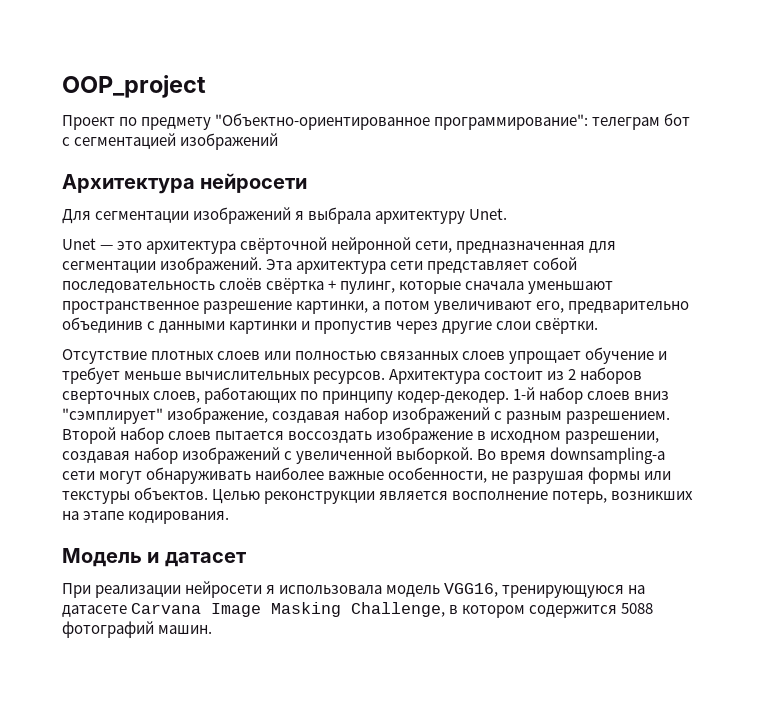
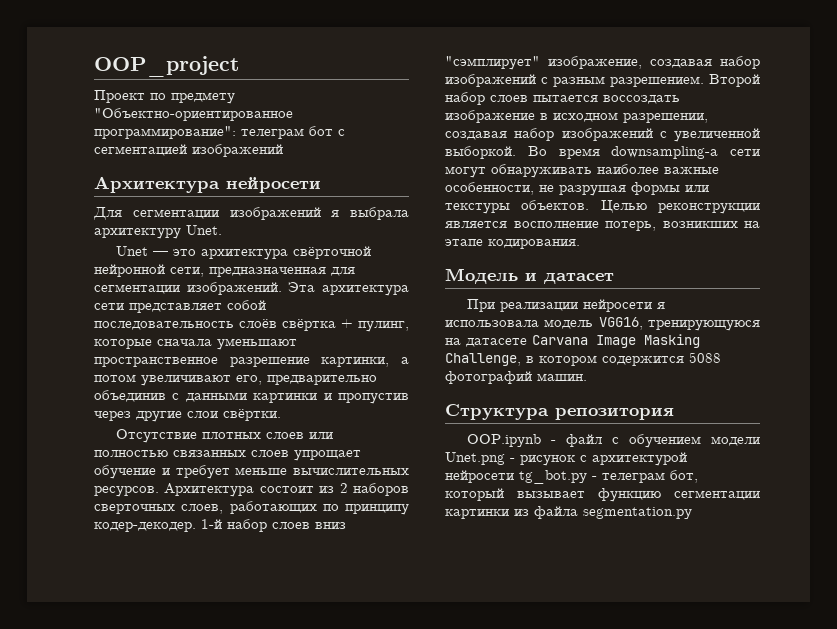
(213, 629) none -> [445,404,674,420] [466,434,760,448] [445,452,687,466] [445,470,698,484] [445,488,760,502] [445,506,692,519] // Структура репозитория // OOP.ipynb - файл с обучением модели Unet.png - рисунок с архитектурой нейросети tg_bot.py - телеграм бот, который вызывает функцию сегментации картинки из файла segmentation.py

